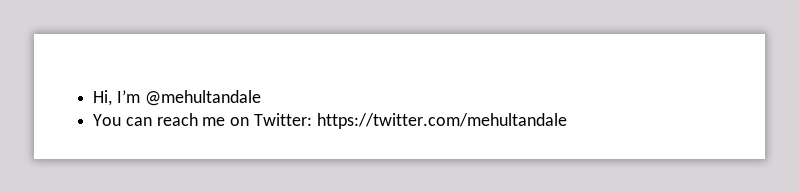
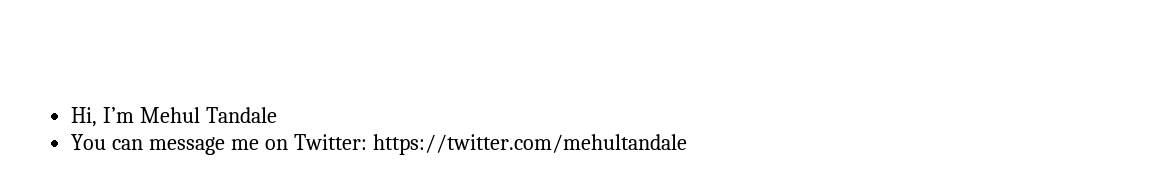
[144,90,261,106] @mehultandale -> [140,107,278,123] Mehul Tandale
[156,113,198,126] reach -> [149,137,226,155] message

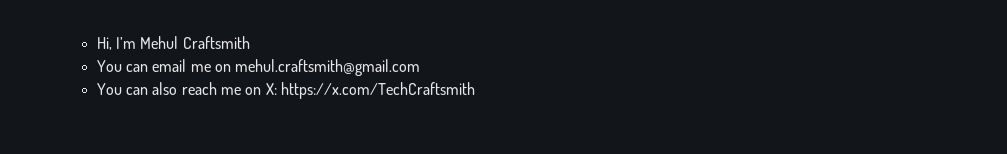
[206,107,278,123] [71,134,687,155] Tandale // You can message me on Twitter: https://twitter.com/mehultandale -> [182,36,250,49] [96,59,421,76] [96,82,475,99] Craftsmith // You can email me on mehul.craftsmith@gmail.com // You can also reach me on X: https://x.com/TechCraftsmith

